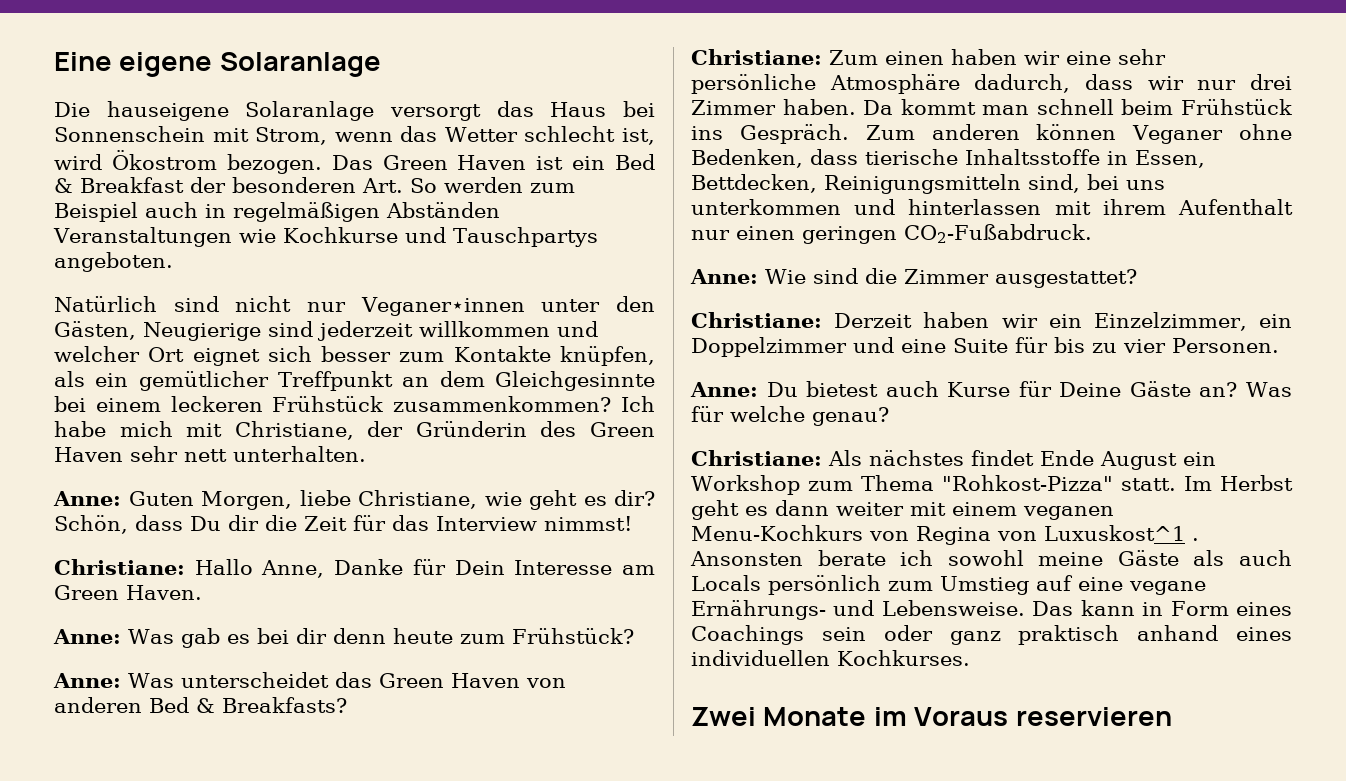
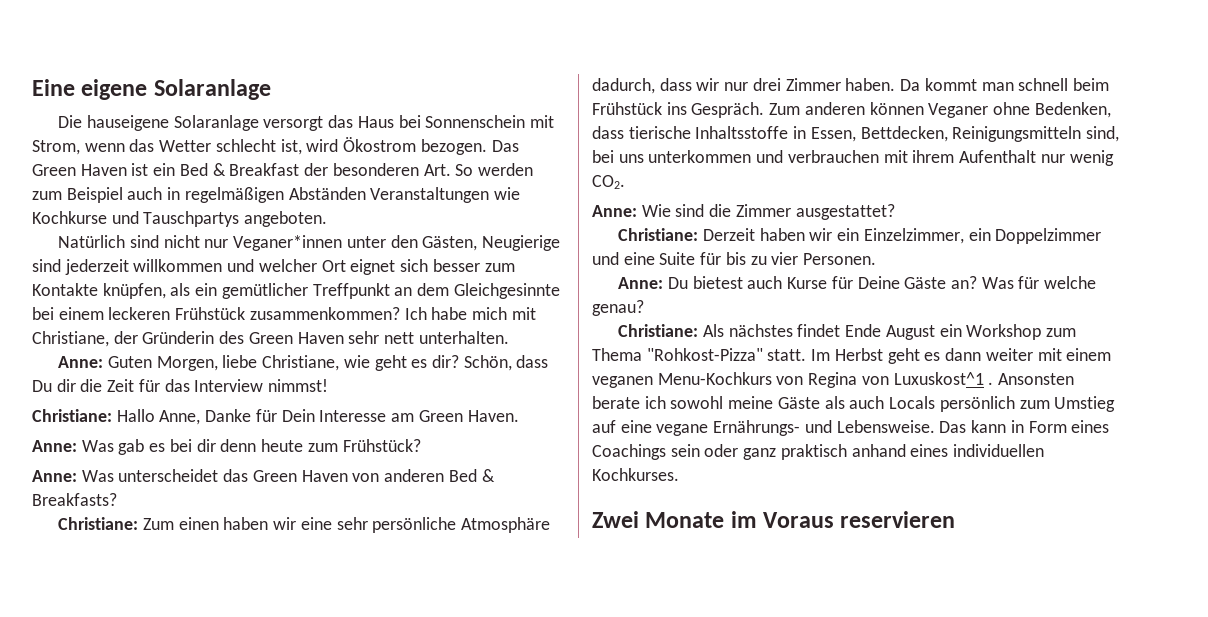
[360,297,525,316] Veganer⋆innen -> [233,235,343,251] Veganer*innen
[908,199,1042,215] hinterlassen -> [787,150,879,163] verbrauchen
[736,224,1092,244] einen geringen CO2-Fußabdruck. -> [1069,150,1114,166] [592,175,625,189] wenig CO2.

